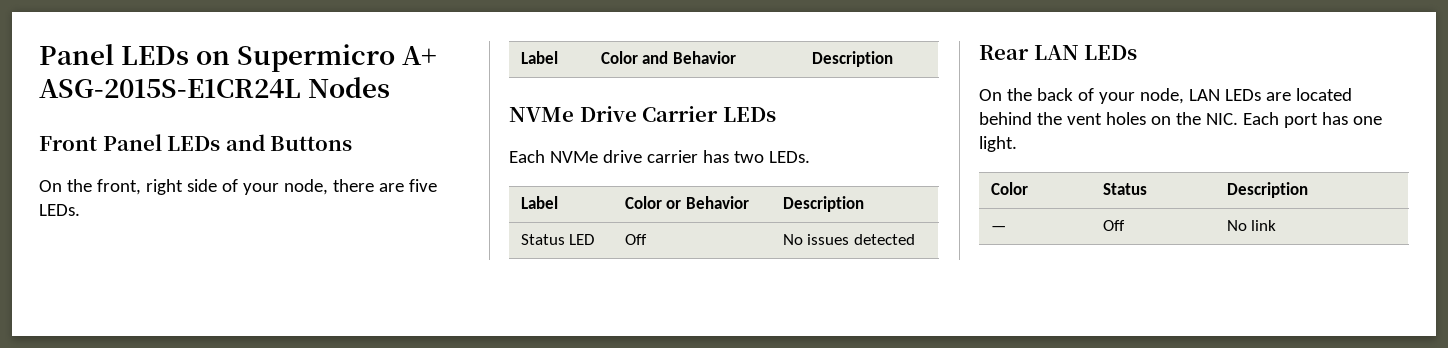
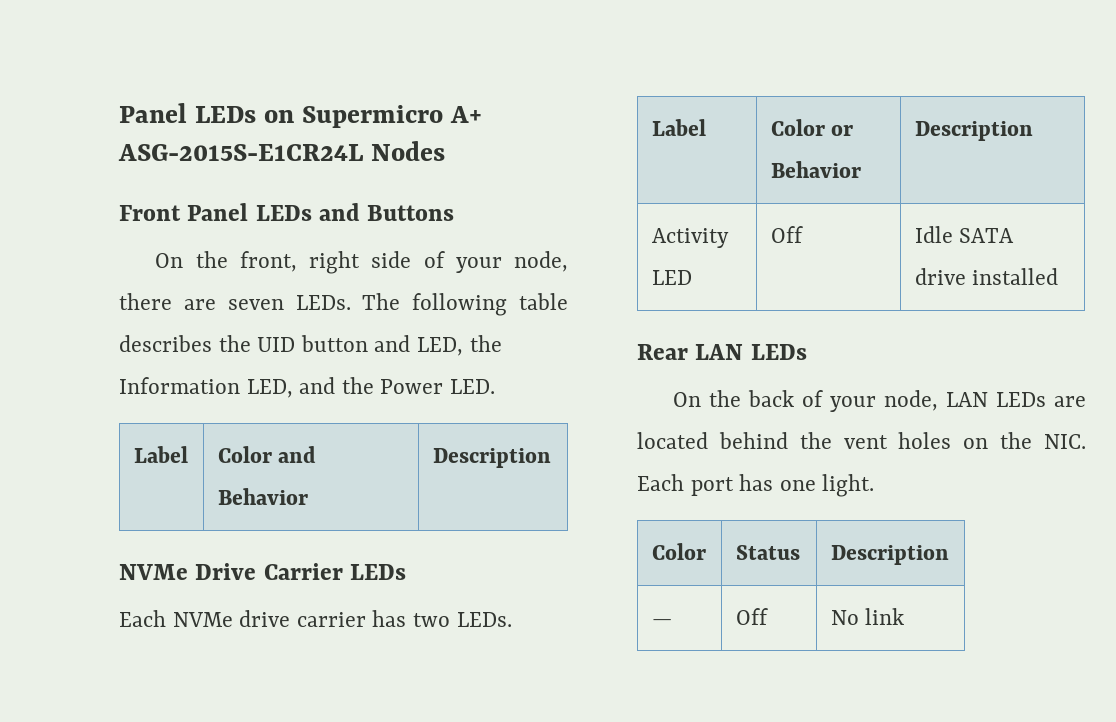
[408,179,437,192] [39,204,80,216] five LEDs. -> [227,293,568,316] [119,335,502,356] [119,377,496,398] seven LEDs. The following table describes the UID button and LED, the Information LED, and the Power LED.
[520,234,565,245] Status -> [651,228,729,248] Activity
[782,234,915,245] No issues detected -> [914,226,1015,243] [914,268,1059,285] Idle SATA drive installed

